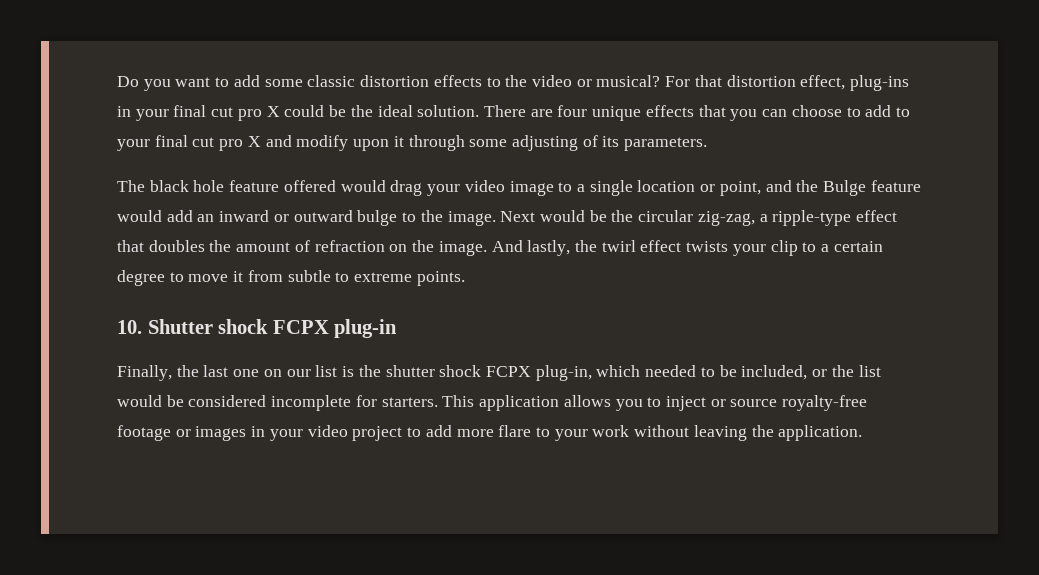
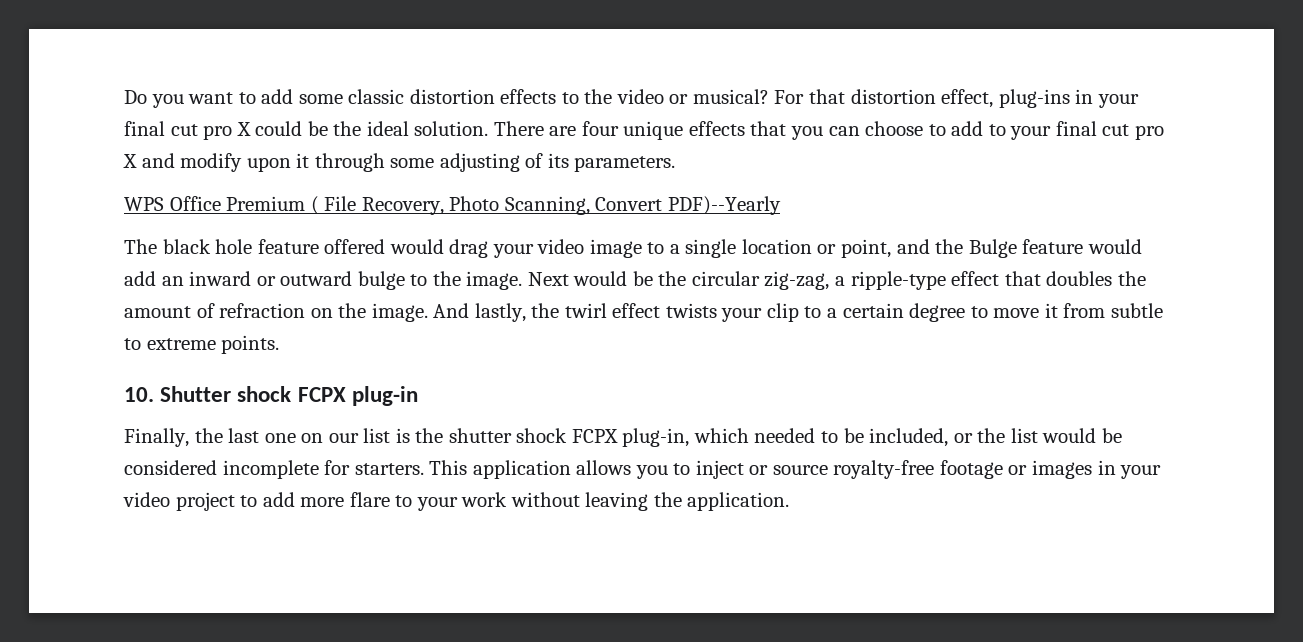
(708, 144) none -> [124,196,781,215] // WPS Office Premium ( File Recovery, Photo Scanning, Convert PDF)--Yearly

